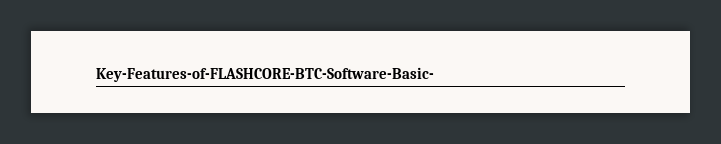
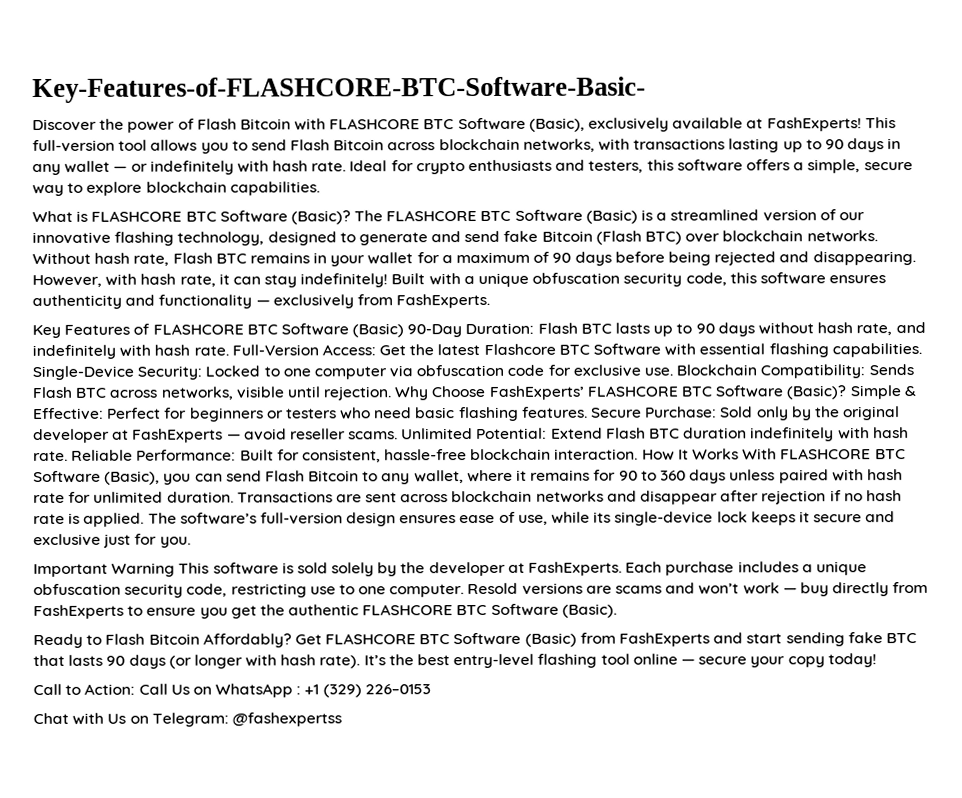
(434, 74) none -> [32,117,896,133] [32,138,902,154] [32,159,913,176] [32,181,320,197] [32,209,865,225] [32,230,878,246] [32,251,916,267] [32,272,887,288] [32,293,491,310] [32,321,926,339] [32,342,922,360] [32,364,914,381] [32,385,916,401] [33,406,901,422] [33,427,909,444] [33,448,906,463] [33,469,903,485] [33,490,902,505] [33,511,896,527] [33,533,191,548] [33,561,867,578] [33,581,929,598] [33,603,617,620] [33,632,917,649] [33,653,877,669] [33,683,431,698] [33,712,342,727] // Discover the power of Flash Bitcoin with FLASHCORE BTC Software (Basic), exclusively available at FashExperts! This full-version tool allows you to send Flash Bitcoin across blockchain networks, with transactions lasting up to 90 days in any wallet — or indefinitely with hash rate. Ideal for crypto enthusiasts and testers, this software offers a simple, secure way to explore blockchain capabilities. // What is FLASHCORE BTC Software (Basic)? The FLASHCORE BTC Software (Basic) is a streamlined version of our innovative flashing technology, designed to generate and send fake Bitcoin (Flash BTC) over blockchain networks. Without hash rate, Flash BTC remains in your wallet for a maximum of 90 days before being rejected and disappearing. However, with hash rate, it can stay indefinitely! Built with a unique obfuscation security code, this software ensures authenticity and functionality — exclusively from FashExperts. // Key Features of FLASHCORE BTC Software (Basic) 90-Day Duration: Flash BTC lasts up to 90 days without hash rate, and indefinitely with hash rate. Full-Version Access: Get the latest Flashcore BTC Software with essential flashing capabilities. Single-Device Security: Locked to one computer via obfuscation code for exclusive use. Blockchain Compatibility: Sends Flash BTC across networks, visible until rejection. Why Choose FashExperts’ FLASHCORE BTC Software (Basic)? Simple & Effective: Perfect for beginners or testers who need basic flashing features. Secure Purchase: Sold only by the original developer at FashExperts — avoid reseller scams. Unlimited Potential: Extend Flash BTC duration indefinitely with hash rate. Reliable Performance: Built for consistent, hassle-free blockchain interaction. How It Works With FLASHCORE BTC Software (Basic), you can send Flash Bitcoin to any wallet, where it remains for 90 to 360 days unless paired with hash rate for unlimited duration. Transactions are sent across blockchain networks and disappear after rejection if no hash rate is applied. The software’s full-version design ensures ease of use, while its single-device lock keeps it secure and exclusive just for you. // Important Warning This software is sold solely by the developer at FashExperts. Each purchase includes a unique obfuscation security code, restricting use to one computer. Resold versions are scams and won’t work — buy directly from FashExperts to ensure you get the authentic FLASHCORE BTC Software (Basic). // Ready to Flash Bitcoin Affordably? Get FLASHCORE BTC Software (Basic) from FashExperts and start sending fake BTC that lasts 90 days (or longer with hash rate). It’s the best entry-level flashing tool online — secure your copy today! // Call to Action: Call Us on WhatsApp : +1 (329) 226–0153 // Chat with Us on Telegram: @fashexpertss

